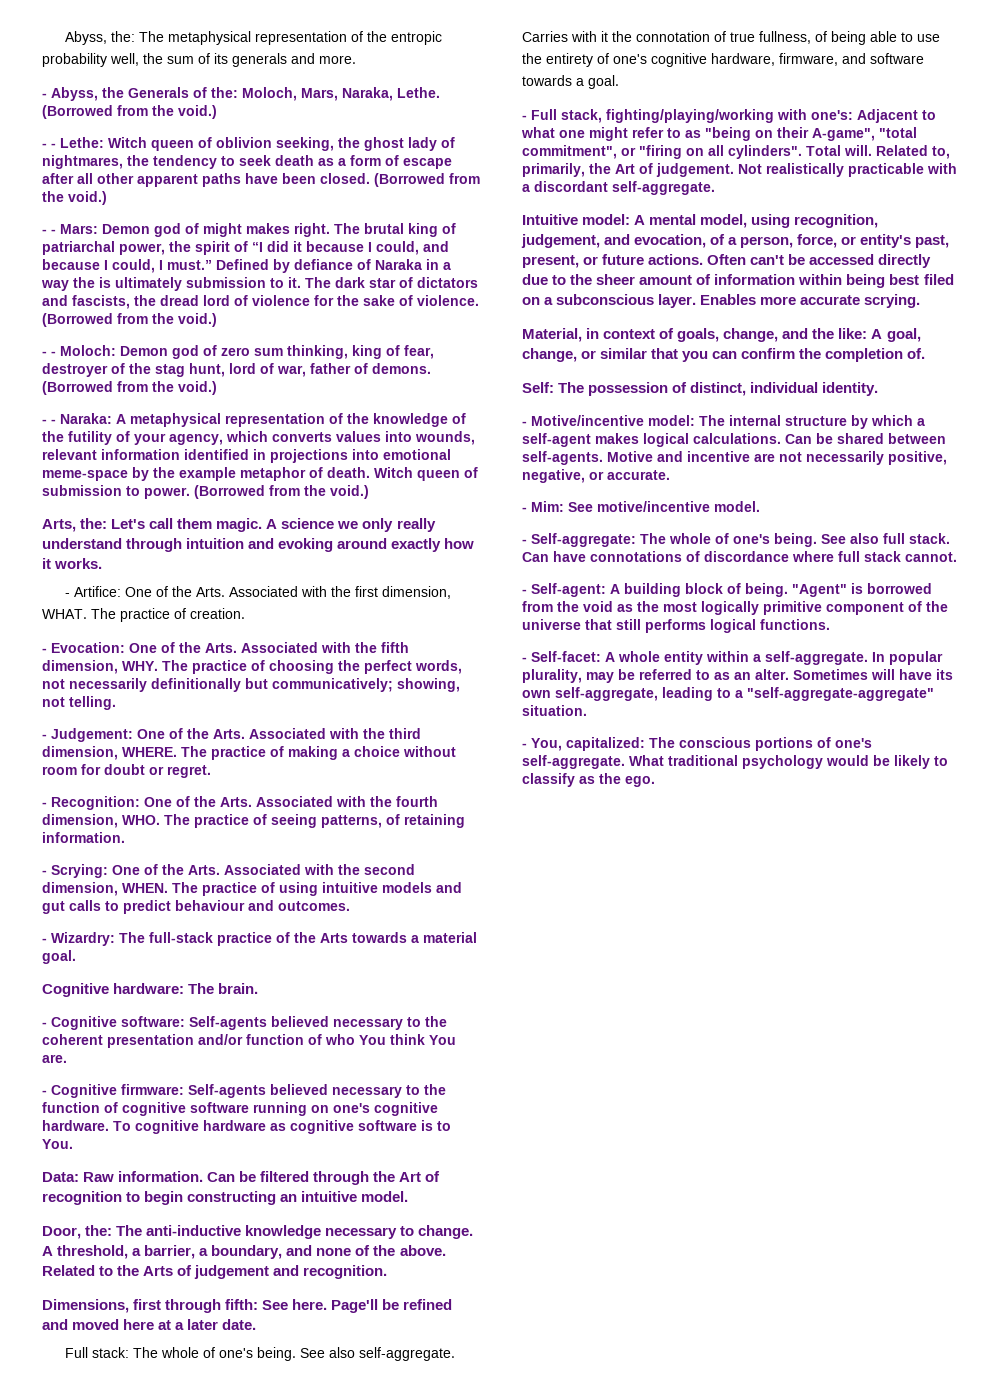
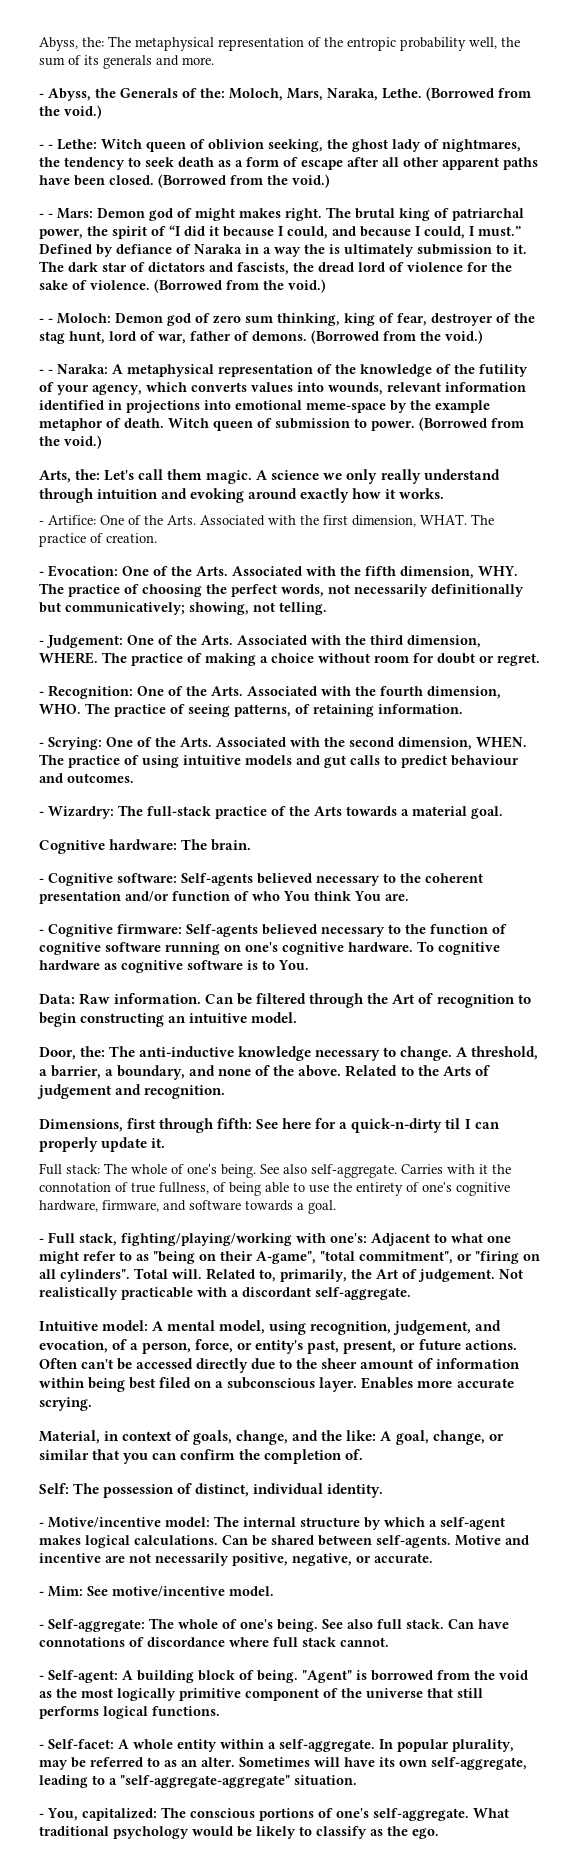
[292,1299,453,1313] [42,1319,257,1330] here. Page'll be refined and moved here at a later date. -> [282,1118,500,1133] [39,1137,166,1152] here for a quick-n-dirty til I can properly update it.

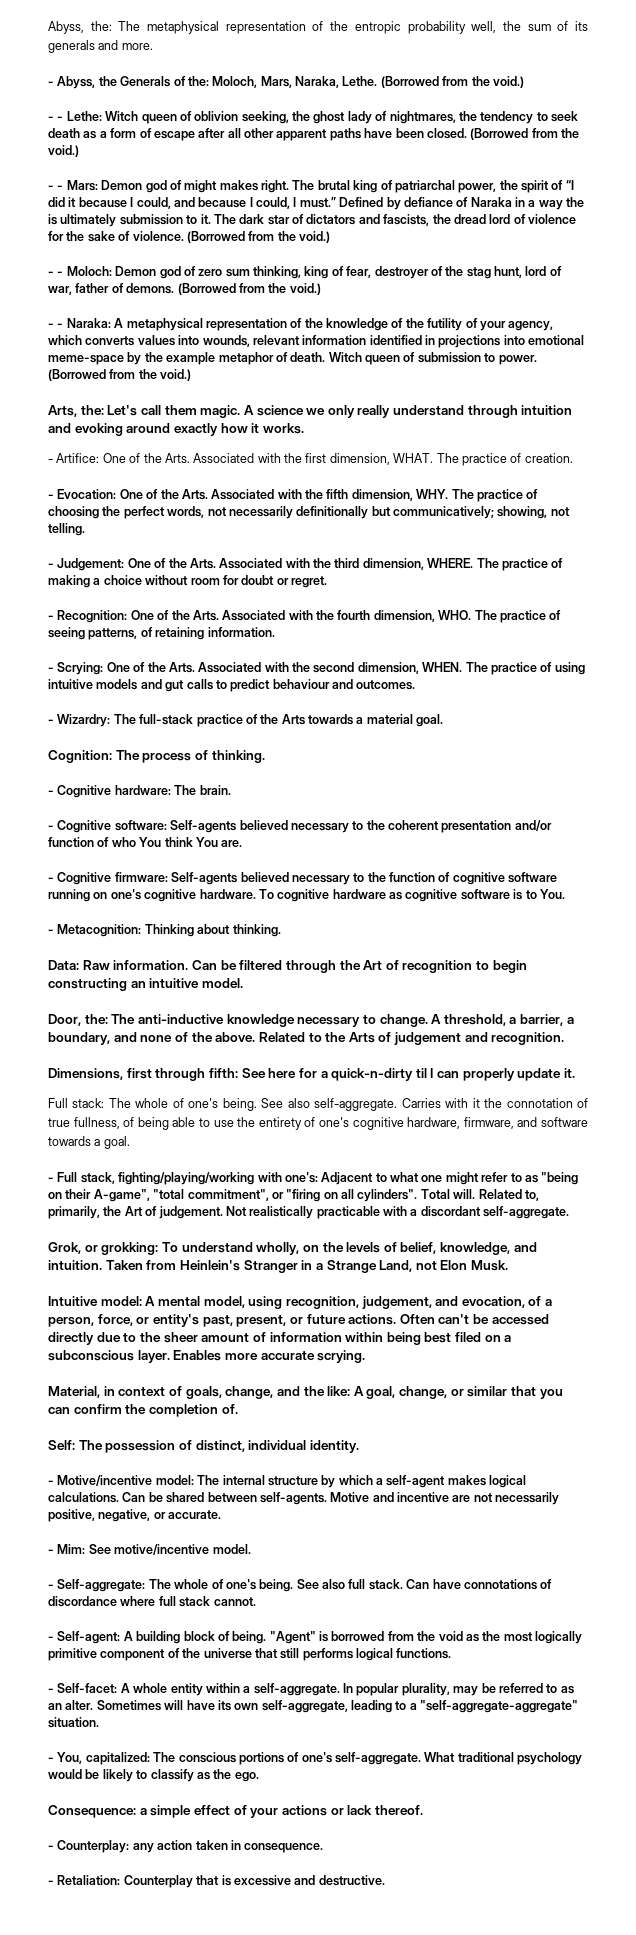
(503, 812) none -> [48,750,265,763] [48,790,54,795] Cognition: The process of thinking. // -
(309, 965) none -> [48,924,281,937] // - Metacognition: Thinking about thinking.
(411, 1293) none -> [48,1242,537,1255] [48,1260,509,1273] // Grok, or grokking: To understand wholly, on the levels of belief, knowledge, and intuition. Taken from Heinlein's Stranger in a Strange Land, not Elon Musk.
(439, 1833) none -> [48,1805,423,1818] [48,1840,324,1853] [48,1875,385,1888] // Consequence: a simple effect of your actions or lack thereof. // - Counterplay: any action taken in consequence. // - Retaliation: Counterplay that is excessive and destructive.

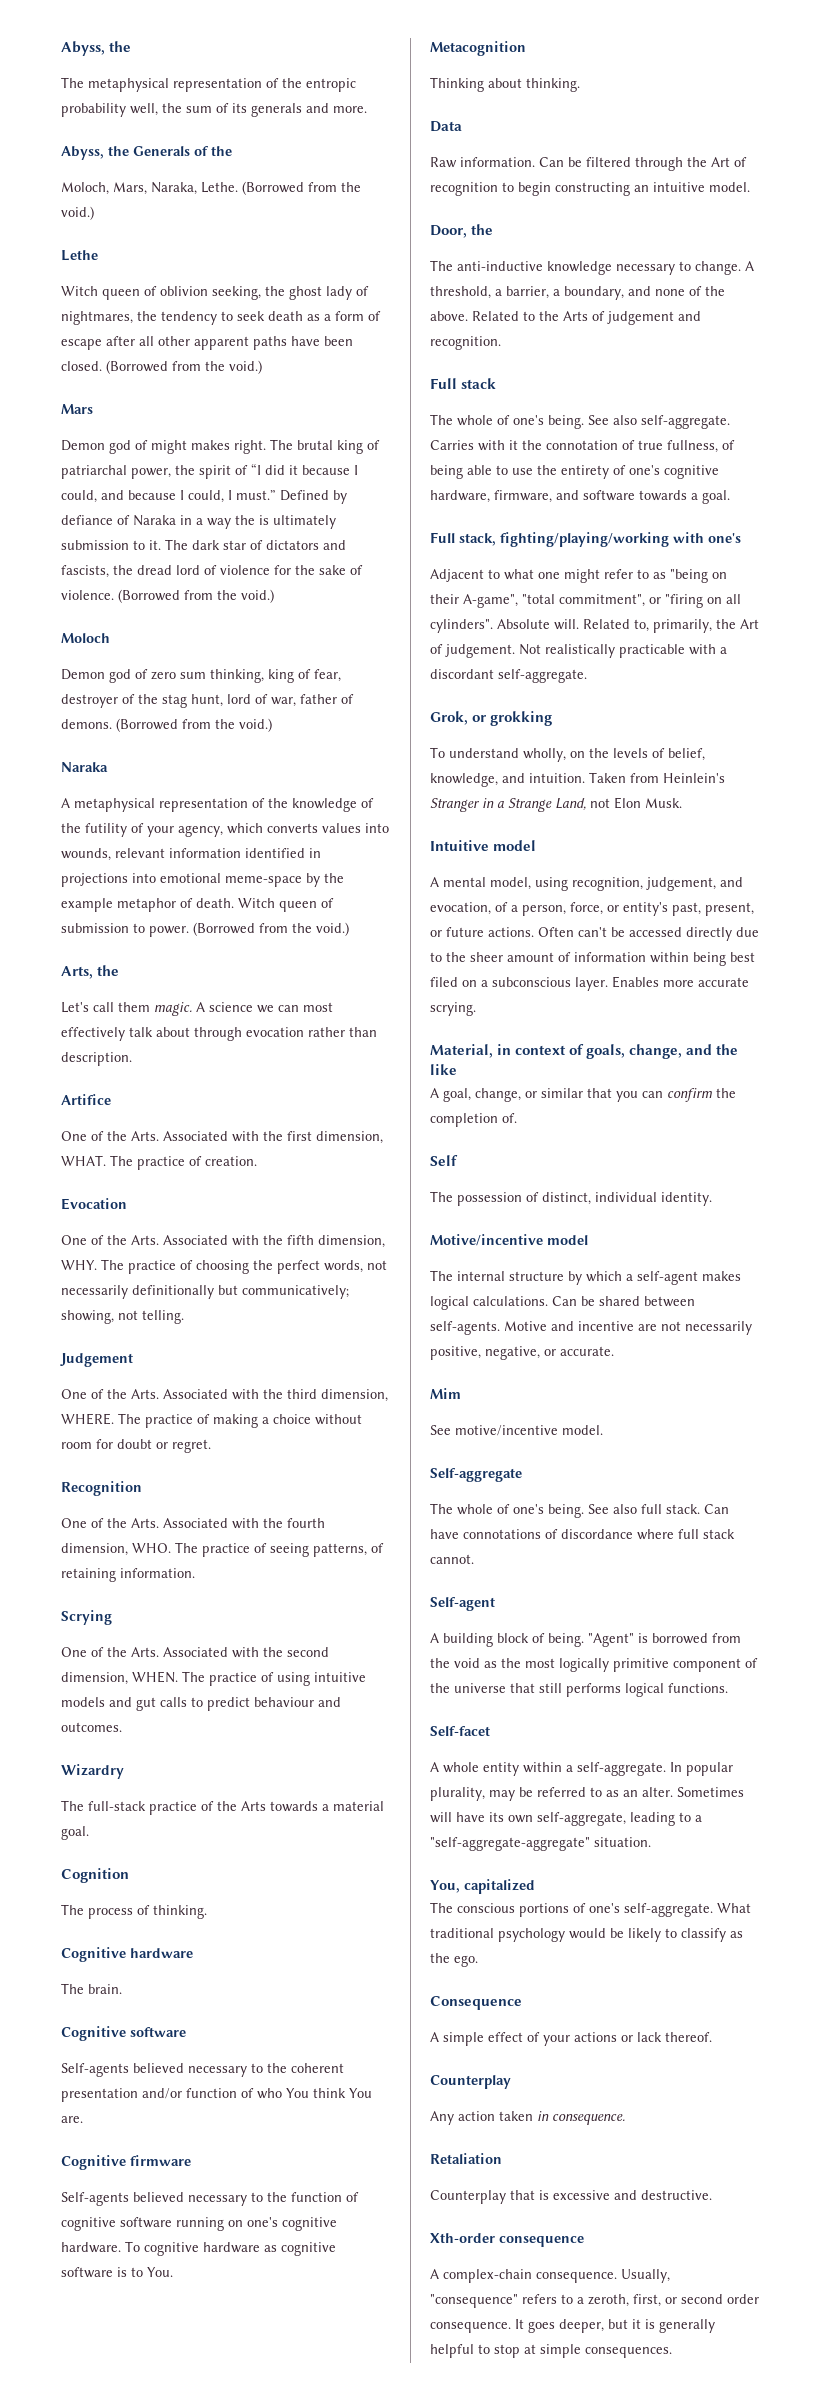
[48,21,112,34] Abyss, the: -> [61,41,132,56] Abyss, the //
[48,81,54,86] - -> (367, 109) none
[187,76,209,86] the: -> [211,146,232,156] the //
[48,111,102,121] - - Lethe: -> [61,250,98,261] Lethe //
[48,180,98,191] - - Mars: -> [61,404,93,414] Mars //
[48,266,112,276] - - Moloch: -> [61,633,110,643] Moloch //
[48,318,111,328] - - Naraka: -> [61,762,108,772] Naraka //
[80,405,104,415] the: -> [97,965,120,976] the //
[327,405,573,418] [48,423,304,436] [48,453,100,463] only really understand through intuition and evoking around exactly how it works. // - Artifice: -> [278,1002,333,1012] [61,1027,377,1041] [61,1052,132,1066] [61,1094,111,1105] can most effectively talk about through evocation rather than description. // Artifice //
[48,489,117,499] - Evocation: -> [61,1198,127,1210] Evocation //
[48,558,125,571] - Judgement: -> [60,1353,133,1367] Judgement //
[48,610,128,623] - Recognition: -> [61,1481,142,1496] Recognition //
[48,662,104,675] - Scrying: -> [61,1610,112,1625] Scrying //
[48,714,111,727] - Wizardry: -> [61,1764,124,1779] Wizardry //
[48,750,112,763] Cognition: -> [61,1868,129,1883] Cognition //
[48,785,171,798] - Cognitive hardware: -> [61,1947,193,1962] Cognitive hardware //
[48,820,167,833] - Cognitive software: -> [61,2026,186,2041] Cognitive software //
[48,872,168,885] - Cognitive firmware: -> [61,2155,191,2170] Cognitive firmware //
[48,924,142,937] - Metacognition: -> [430,41,526,56] Metacognition //
[48,960,79,970] Data: -> [430,121,462,132] Data //
[84,1014,108,1024] the: -> [471,224,494,235] the //
[48,1068,576,1081] [48,1098,105,1108] Dimensions, first through fifth: See here for a quick-n-dirty til I can properly update it. // Full stack: -> [430,378,497,389] Full stack //
[48,1177,54,1182] - -> (730, 497) none
[284,1172,318,1183] one's: -> [708,533,741,543] one's //
[420,1189,450,1199] Total -> [497,619,550,629] Absolute
[101,1242,159,1255] grokking: -> [490,711,553,726] grokking //
[100,1296,142,1306] model: -> [493,840,537,851] model //
[327,1386,351,1396] like: -> [430,1064,457,1075] like //
[48,1440,75,1450] Self: -> [430,1155,458,1166] Self //
[48,1475,194,1486] - Motive/incentive model: -> [430,1234,588,1246] Motive/incentive model //
[48,1544,86,1554] - Mim: -> [430,1388,461,1399] Mim //
[48,1579,146,1592] - Self-aggregate: -> [430,1468,522,1482] Self-aggregate //
[48,1631,121,1644] - Self-agent: -> [430,1597,495,1611] Self-agent //
[48,1683,118,1693] - Self-facet: -> [430,1726,490,1736] Self-facet //
[48,1752,150,1765] - You, capitalized: -> [430,1879,535,1894] You, capitalized //
[48,1805,147,1818] Consequence: a -> [430,1996,522,2010] [430,2032,439,2042] Consequence // A
[48,1840,154,1853] - Counterplay: any -> [430,2075,511,2089] [430,2111,454,2125] Counterplay // Any
[48,1875,121,1885] - Retaliation: -> [430,2153,502,2164] Retaliation //
(385, 1880) none -> [430,2233,584,2247] [430,2269,670,2283] [430,2294,759,2308] [430,2319,715,2333] [430,2344,672,2358] // Xth-order consequence // A complex-chain consequence. Usually, "consequence" refers to a zeroth, first, or second order consequence. It goes deeper, but it is generally helpful to stop at simple consequences.

